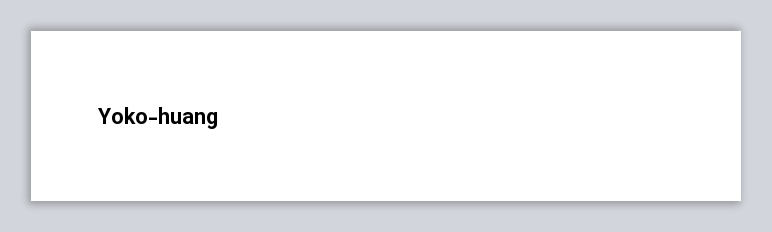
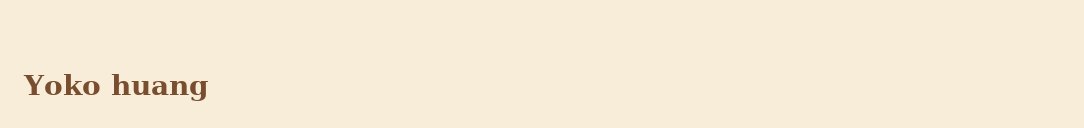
[97,107,218,129] Yoko-huang -> [23,74,209,101] Yoko huang

